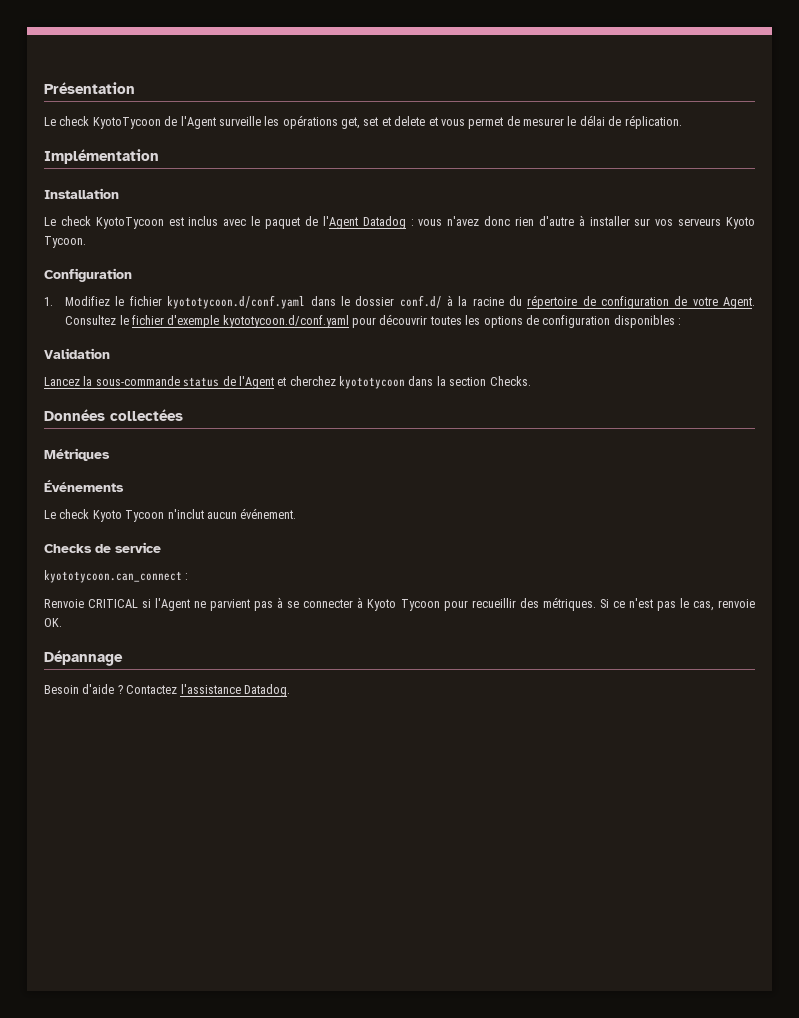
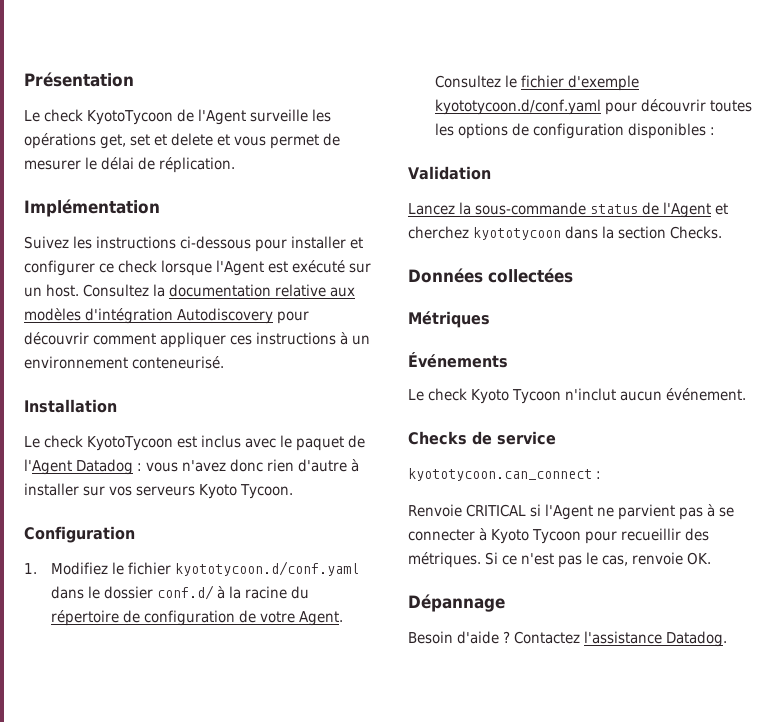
(159, 156) none -> [24,236,364,252] [24,260,372,276] [24,284,356,297] [24,308,310,324] [24,332,371,348] [24,356,225,369] // Suivez les instructions ci-dessous pour installer et configurer ce check lorsque l'Agent est exécuté sur un host. Consultez la documentation relative aux modèles d'intégration Autodiscovery pour découvrir comment appliquer ces instructions à un environnement conteneurisé.

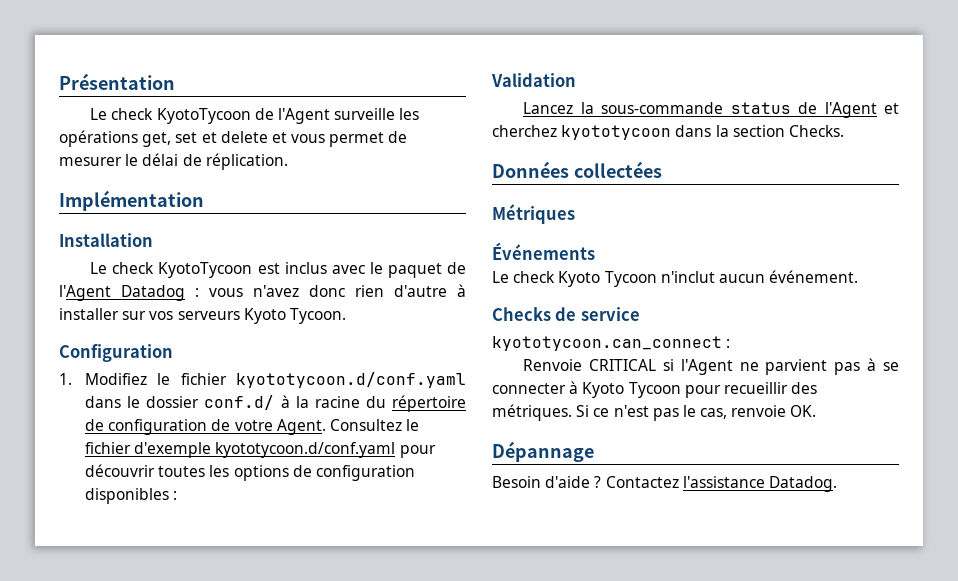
[24,236,364,252] [24,260,372,276] [24,284,356,297] [24,308,310,324] [24,332,371,348] [24,356,225,369] // Suivez les instructions ci-dessous pour installer et configurer ce check lorsque l'Agent est exécuté sur un host. Consultez la documentation relative aux modèles d'intégration Autodiscovery pour découvrir comment appliquer ces instructions à un environnement conteneurisé. -> (204, 200) none

